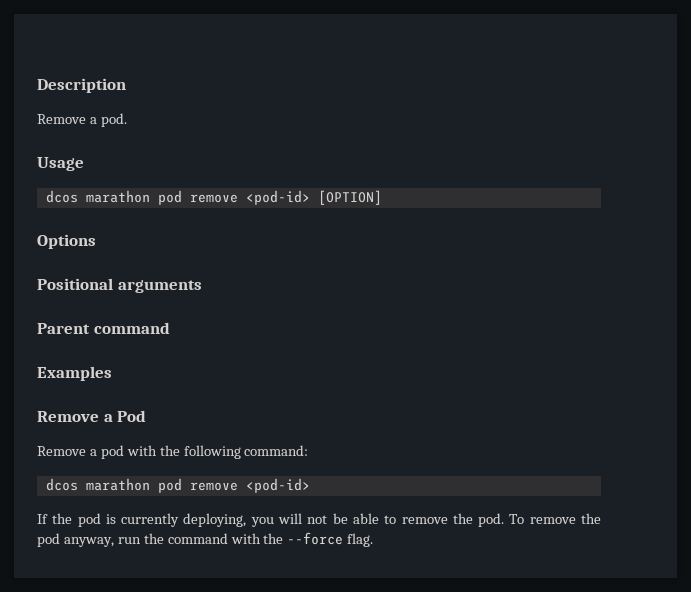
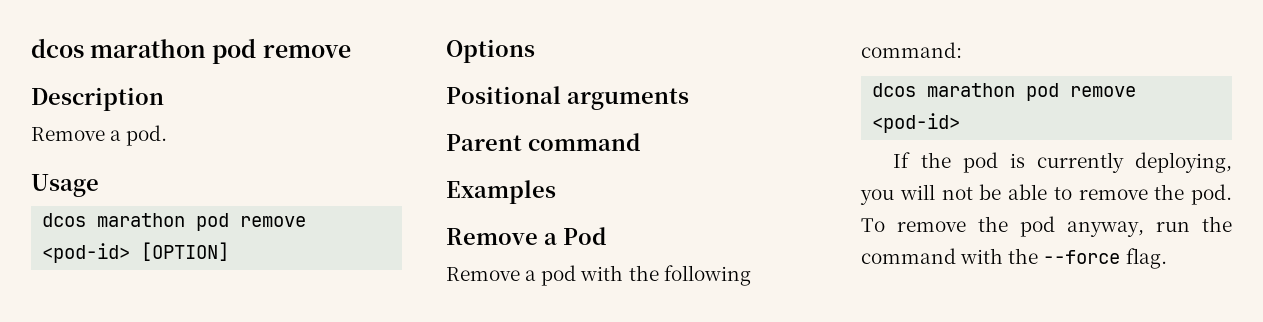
(37, 85) none -> [31,38,351,64] dcos marathon pod remove //

